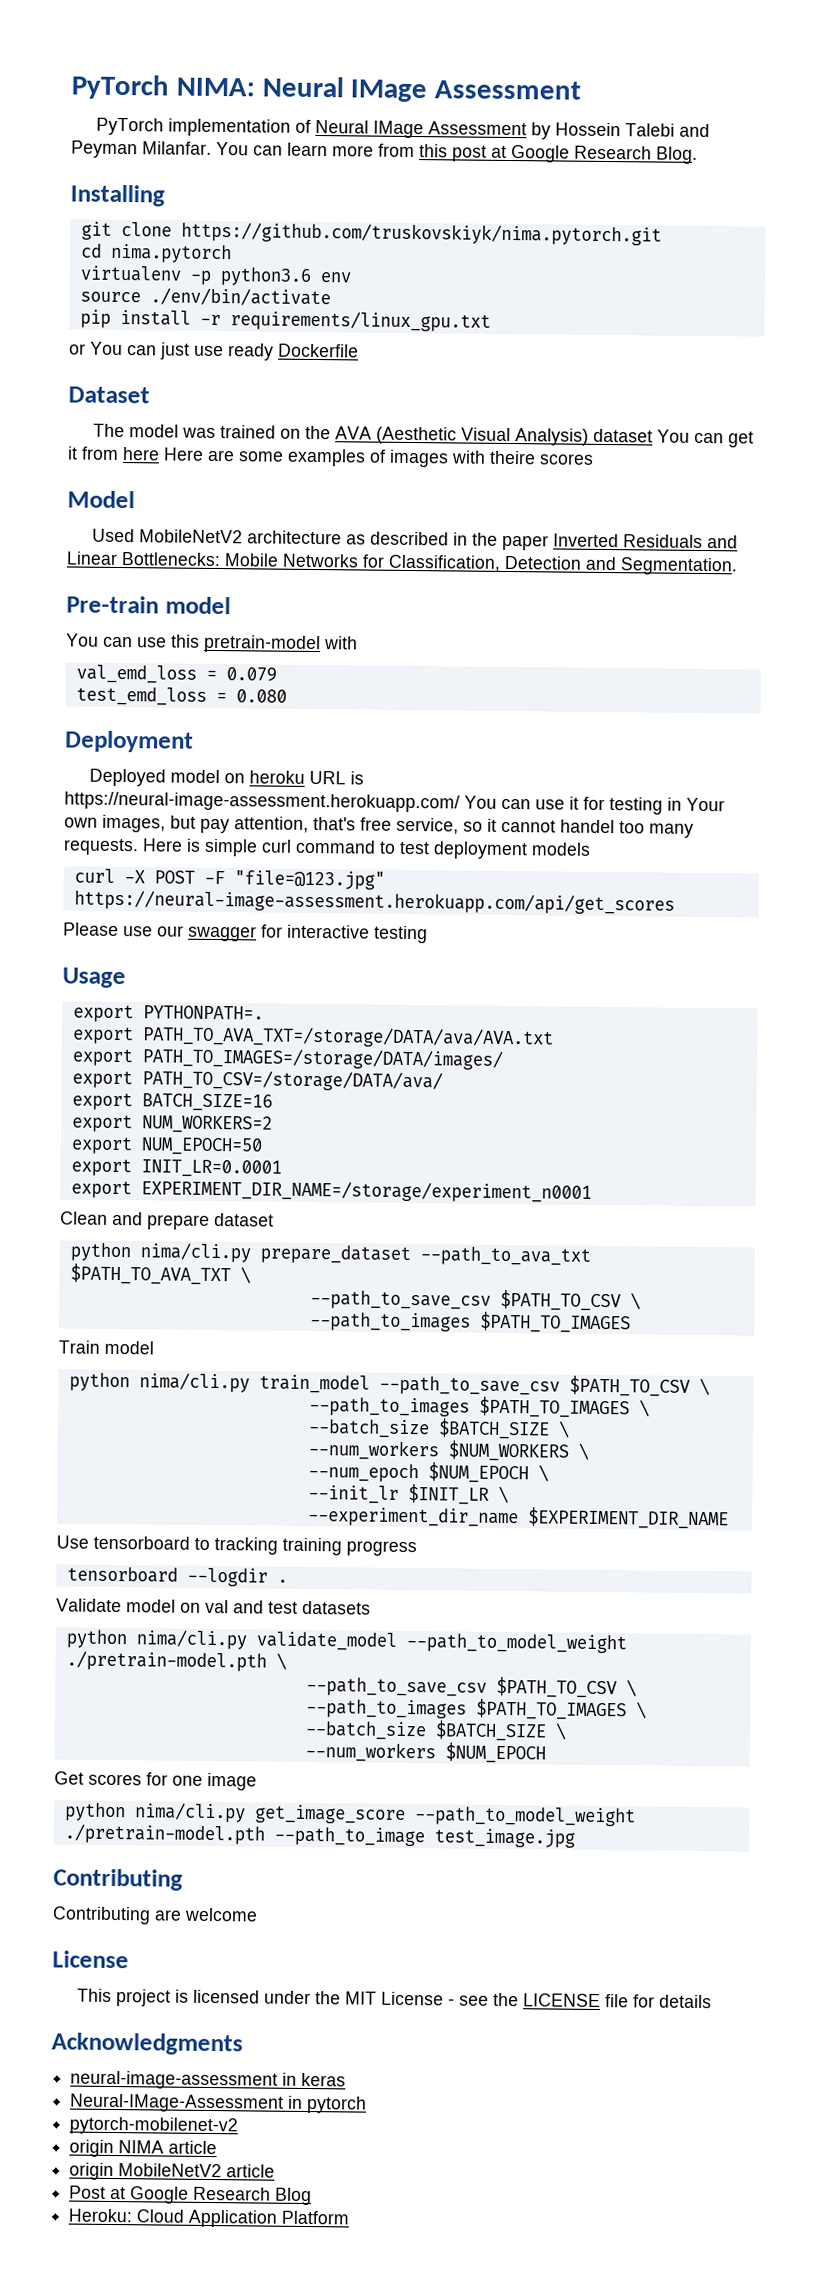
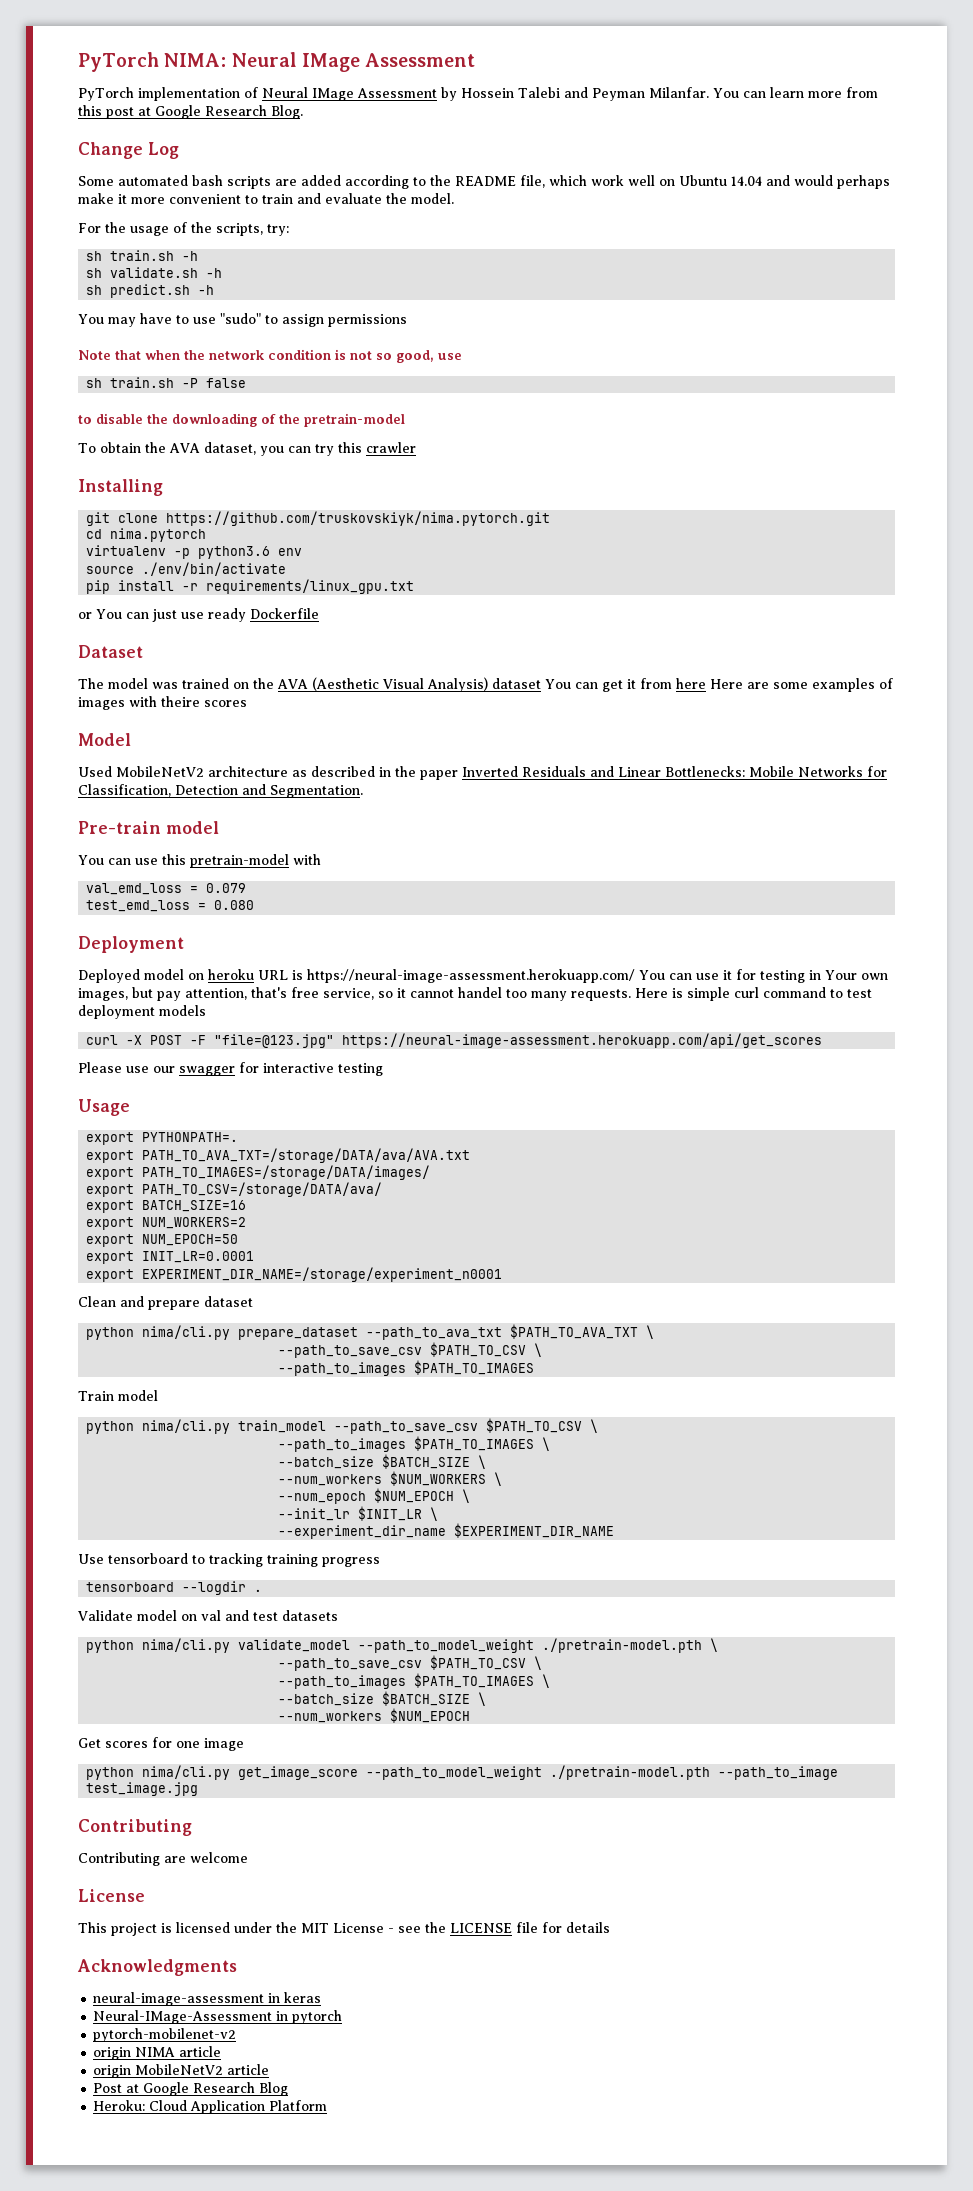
(698, 155) none -> [78,142,179,159] [78,175,890,189] [78,193,454,204] [78,222,289,236] [86,250,199,261] [86,267,223,278] [86,284,215,298] [78,313,407,327] [78,349,462,363] [86,377,247,388] [78,413,405,427] [78,442,416,456] // Change Log // Some automated bash scripts are added according to the README file, which work well on Ubuntu 14.04 and would perhaps make it more convenient to train and evaluate the model. // For the usage of the scripts, try: // sh train.sh -h // sh validate.sh -h // sh predict.sh -h // You may have to use "sudo" to assign permissions // Note that when the network condition is not so good, use // sh train.sh -P false // to disable the downloading of the pretrain-model // To obtain the AVA dataset, you can try this crawler

